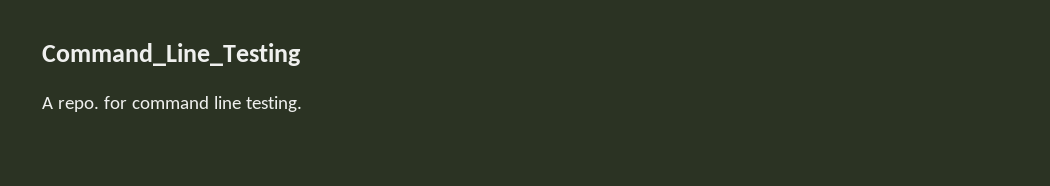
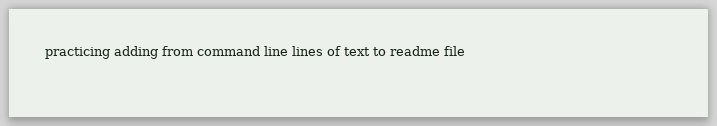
[42,43,301,66] [42,96,302,112] Command_Line_Testing // A repo. for command line testing. -> [45,46,465,59] practicing adding from command line lines of text to readme file

